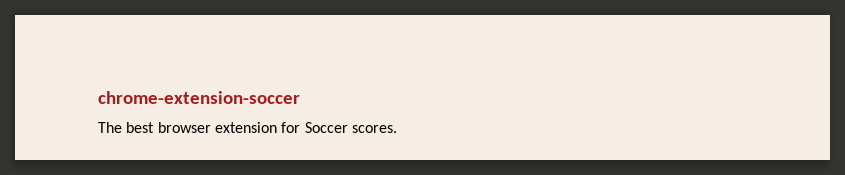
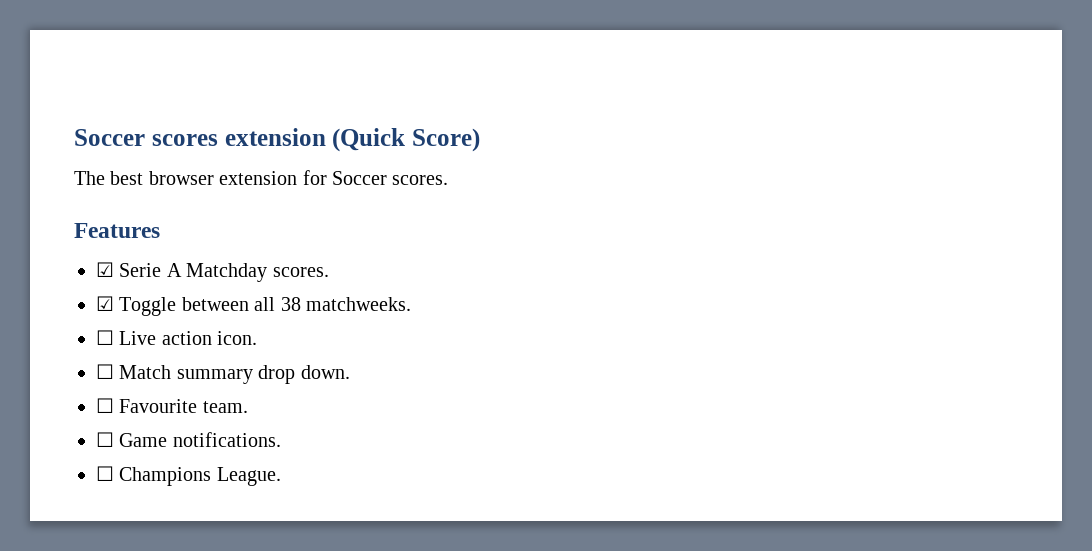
[98,91,300,104] chrome-extension-soccer -> [74,128,480,152] Soccer scores extension (Quick Score)
(397, 129) none -> [74,223,160,238] [96,262,329,282] [96,296,411,316] [96,330,258,345] [96,364,350,384] [96,398,248,413] [96,432,281,447] [96,466,281,486] // Features // ☑ Serie A Matchday scores. // ☑ Toggle between all 38 matchweeks. // ☐ Live action icon. // ☐ Match summary drop down. // ☐ Favourite team. // ☐ Game notifications. // ☐ Champions League.

